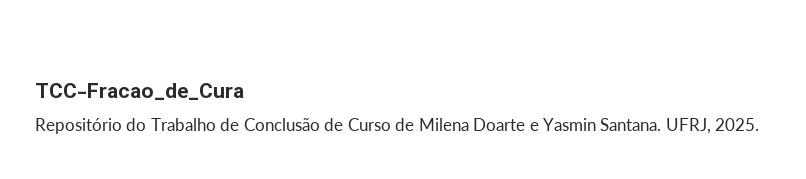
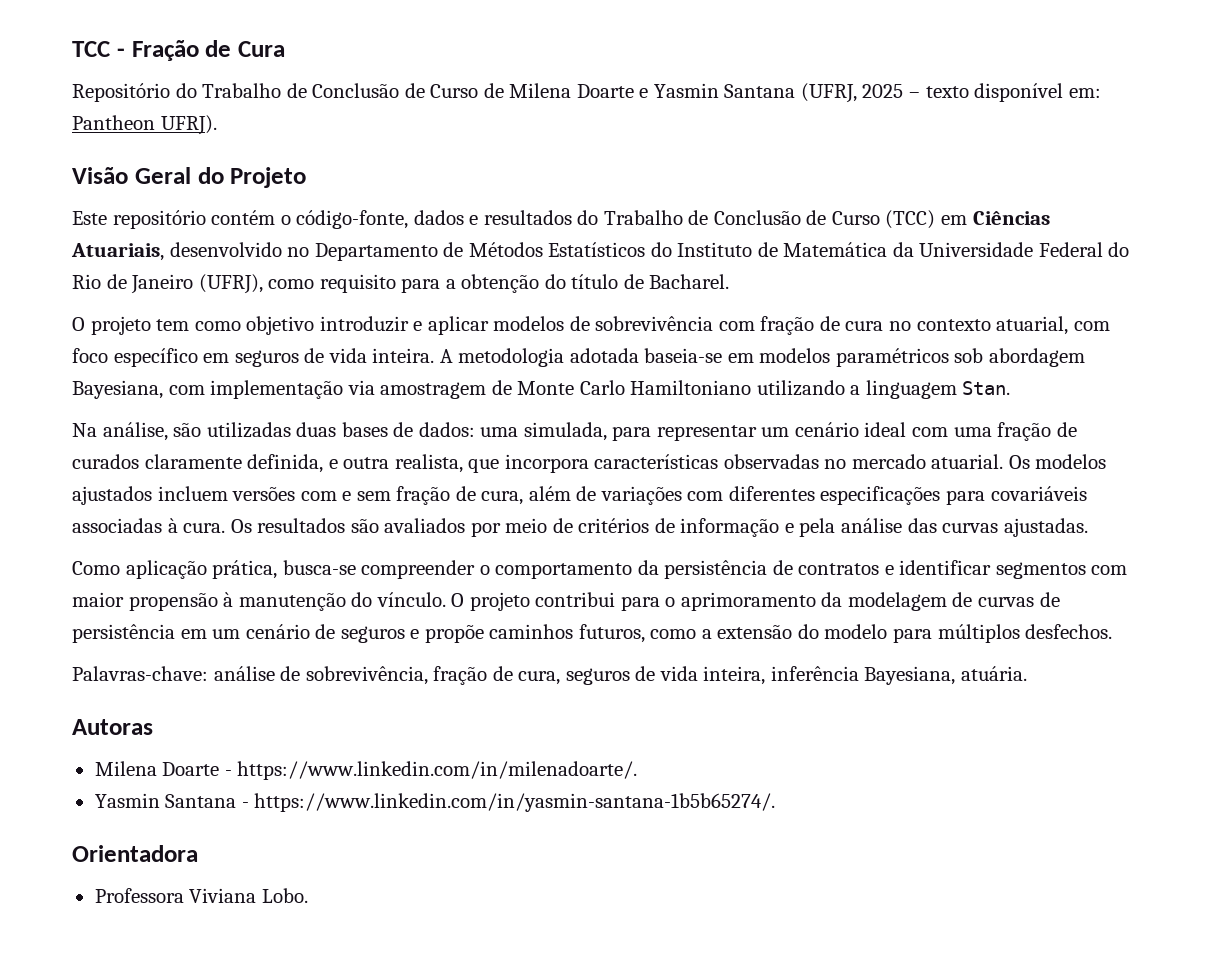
[35,83,244,100] TCC-Fracao_de_Cura -> [72,40,285,61] TCC - Fração de Cura
[600,118,760,134] Santana. UFRJ, 2025. -> [724,83,1101,103] [72,115,217,135] [72,167,307,188] [72,210,1050,229] [71,242,1130,261] [72,274,730,294] [72,316,1110,335] [72,348,1086,367] [72,380,1011,399] [72,422,1077,441] [72,454,1107,473] [72,486,1087,505] [72,518,1088,537] [72,560,1128,579] [72,592,1060,611] [72,624,1113,643] [72,666,1027,685] [72,719,153,735] [94,761,638,780] [94,793,776,812] [72,845,198,862] [94,888,308,903] Santana (UFRJ, 2025 – texto disponível em: Pantheon UFRJ). // Visão Geral do Projeto // Este repositório contém o código-fonte, dados e resultados do Trabalho de Conclusão de Curso (TCC) em Ciências Atuariais, desenvolvido no Departamento de Métodos Estatísticos do Instituto de Matemática da Universidade Federal do Rio de Janeiro (UFRJ), como requisito para a obtenção do título de Bacharel. // O projeto tem como objetivo introduzir e aplicar modelos de sobrevivência com fração de cura no contexto atuarial, com foco específico em seguros de vida inteira. A metodologia adotada baseia-se em modelos paramétricos sob abordagem Bayesiana, com implementação via amostragem de Monte Carlo Hamiltoniano utilizando a linguagem Stan. // Na análise, são utilizadas duas bases de dados: uma simulada, para representar um cenário ideal com uma fração de curados claramente definida, e outra realista, que incorpora características observadas no mercado atuarial. Os modelos ajustados incluem versões com e sem fração de cura, além de variações com diferentes especificações para covariáveis associadas à cura. Os resultados são avaliados por meio de critérios de informação e pela análise das curvas ajustadas. // Como aplicação prática, busca-se compreender o comportamento da persistência de contratos e identificar segmentos com maior propensão à manutenção do vínculo. O projeto contribui para o aprimoramento da modelagem de curvas de persistência em um cenário de seguros e propõe caminhos futuros, como a extensão do modelo para múltiplos desfechos. // Palavras-chave: análise de sobrevivência, fração de cura, seguros de vida inteira, inferência Bayesiana, atuária. // Autoras // Milena Doarte - https://www.linkedin.com/in/milenadoarte/. // Yasmin Santana - https://www.linkedin.com/in/yasmin-santana-1b5b65274/. // Orientadora // Professora Viviana Lobo.

